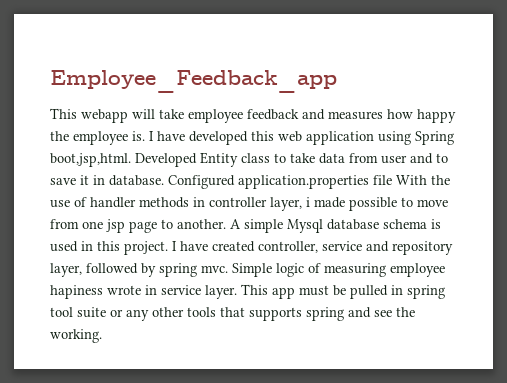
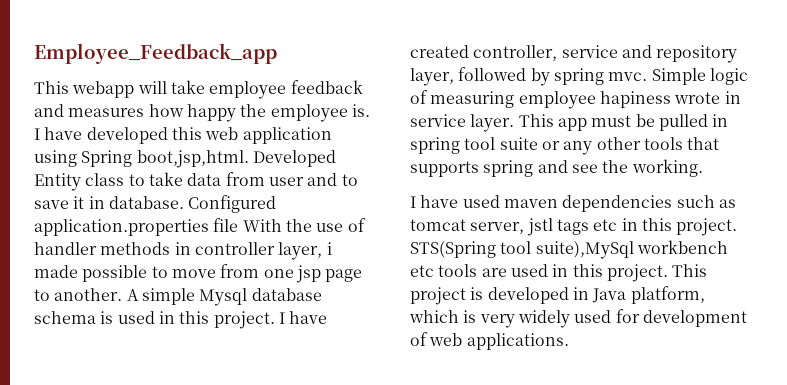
(102, 336) none -> [410,195,736,212] [410,218,738,236] [410,240,728,259] [410,264,708,282] [410,286,705,305] [409,309,747,328] [410,332,569,350] // I have used maven dependencies such as tomcat server, jstl tags etc in this project. STS(Spring tool suite),MySql workbench etc tools are used in this project. This project is developed in Java platform, which is very widely used for development of web applications.

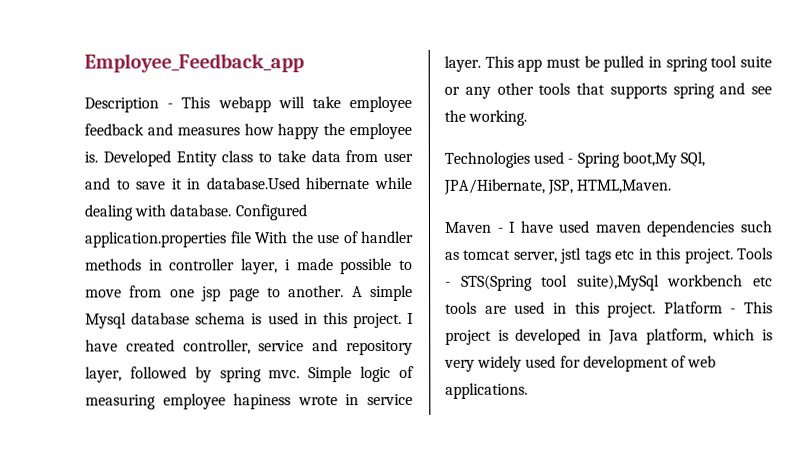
(277, 53) none -> [84,97,174,113] Description -
[34,127,332,144] [34,150,249,168] I have developed this web application using Spring boot,jsp,html. -> (98, 157) none
(105, 202) none -> [205,176,412,190] [84,204,167,221] database.Used hibernate while dealing with
(703, 168) none -> [444,151,705,168] [443,178,672,195] [444,221,504,233] Technologies used - Spring boot,My SQl, JPA/Hibernate, JSP, HTML,Maven. // Maven -
(738, 227) none -> [737,247,773,260] [445,281,451,287] Tools -
(668, 273) none -> [663,301,737,314] Platform -

